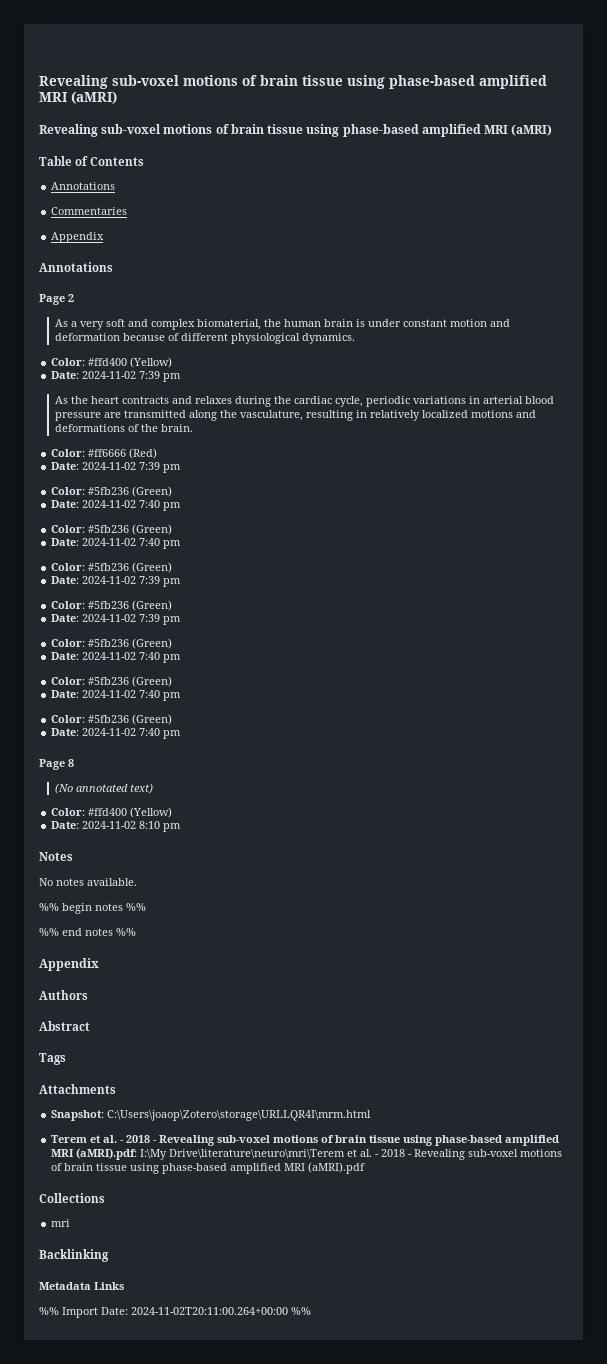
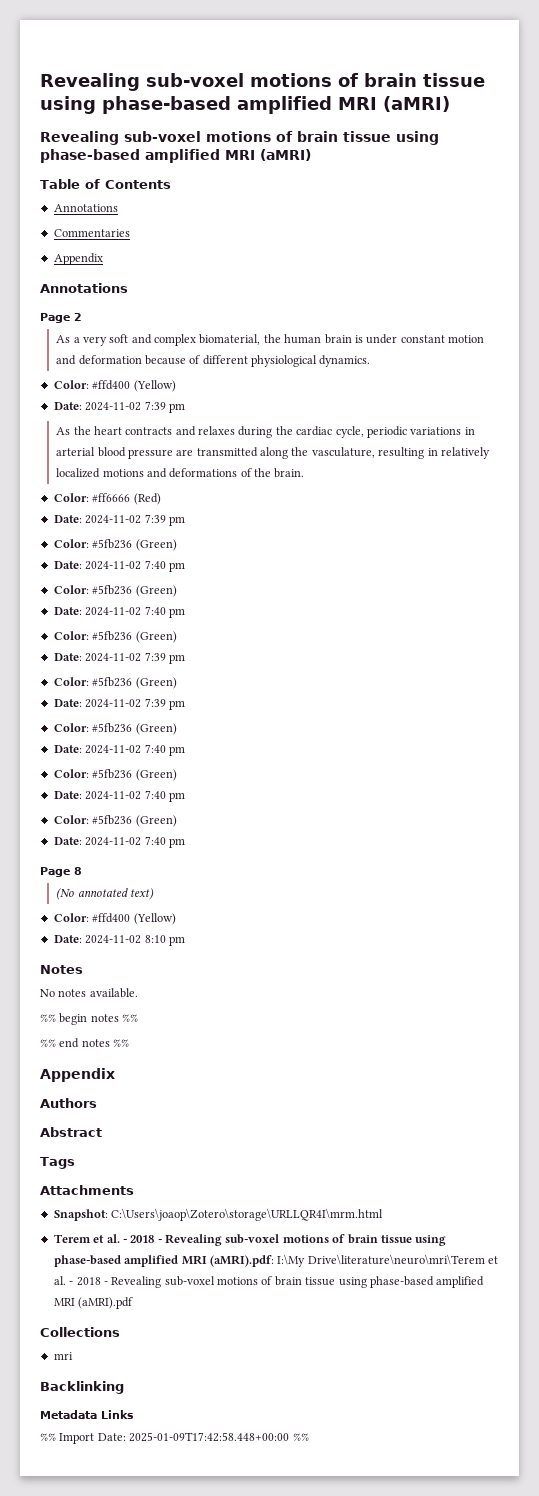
[131,1307,288,1315] 2024-11-02T20:11:00.264+00:00 -> [129,1432,290,1442] 2025-01-09T17:42:58.448+00:00

